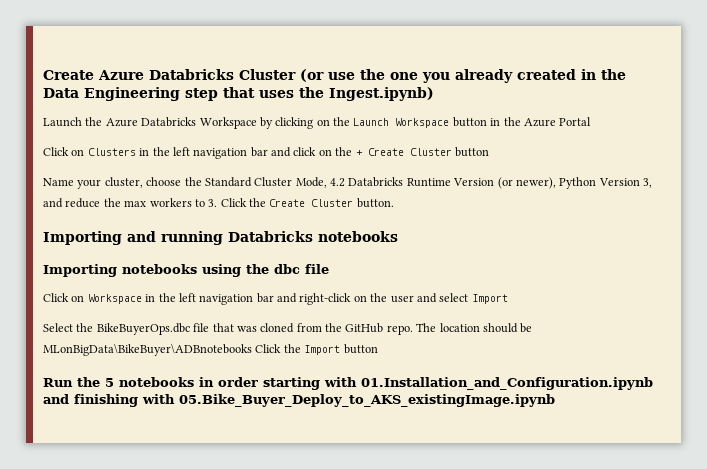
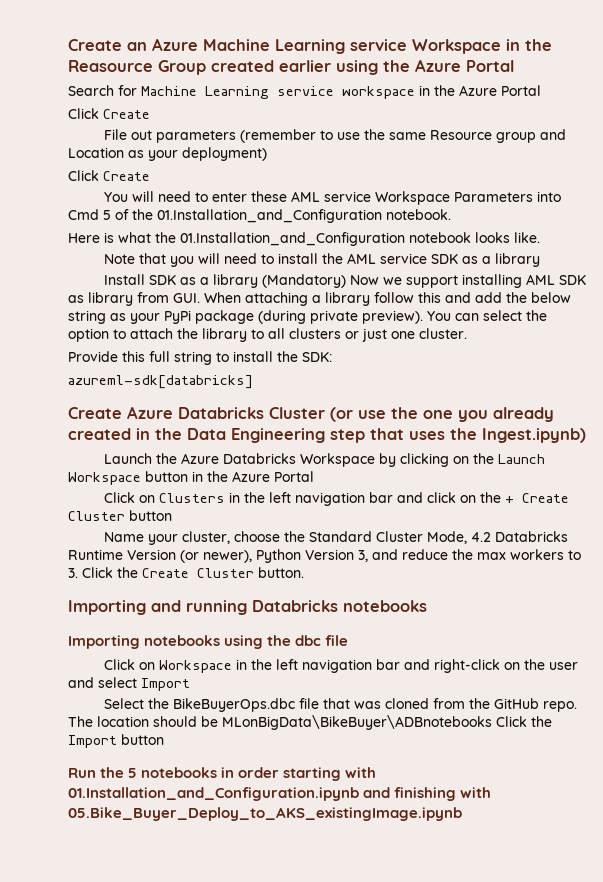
[43,70,94,80] Create -> [68,38,552,54] [68,59,514,75] [68,85,541,99] [68,108,150,119] [103,129,566,143] [68,147,267,161] [68,170,150,181] [103,191,561,205] [68,209,451,223] [68,232,540,246] [103,253,540,267] [103,274,586,288] [68,292,571,306] [68,310,547,324] [68,328,467,342] [68,351,332,365] [68,375,253,389] [68,407,122,419] Create an Azure Machine Learning service Workspace in the Reasource Group created earlier using the Azure Portal // Search for Machine Learning service workspace in the Azure Portal // Click Create // File out parameters (remember to use the same Resource group and Location as your deployment) // Click Create // You will need to enter these AML service Workspace Parameters into Cmd 5 of the 01.Installation_and_Configuration notebook. // Here is what the 01.Installation_and_Configuration notebook looks like. // Note that you will need to install the AML service SDK as a library // Install SDK as a library (Mandatory) Now we support installing AML SDK as library from GUI. When attaching a library follow this and add the below string as your PyPi package (during private preview). You can select the option to attach the library to all clusters or just one cluster. // Provide this full string to install the SDK: // azureml-sdk[databricks] // Create

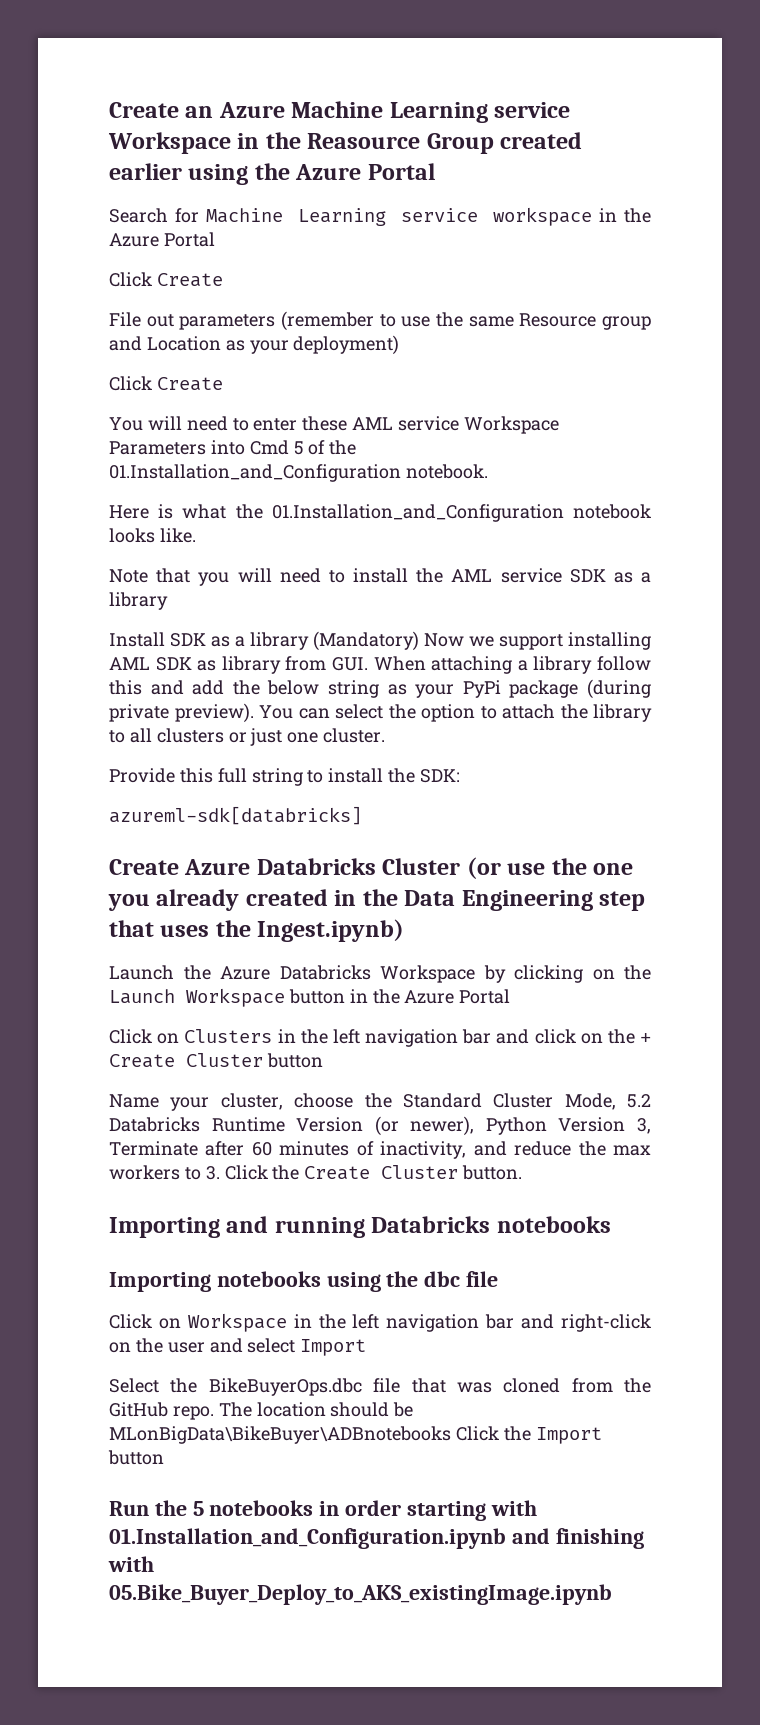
[470,532,491,542] 4.2 -> [627,1094,651,1108] 5.2
(368, 556) none -> [109,1141,467,1159] Terminate after 60 minutes of inactivity,

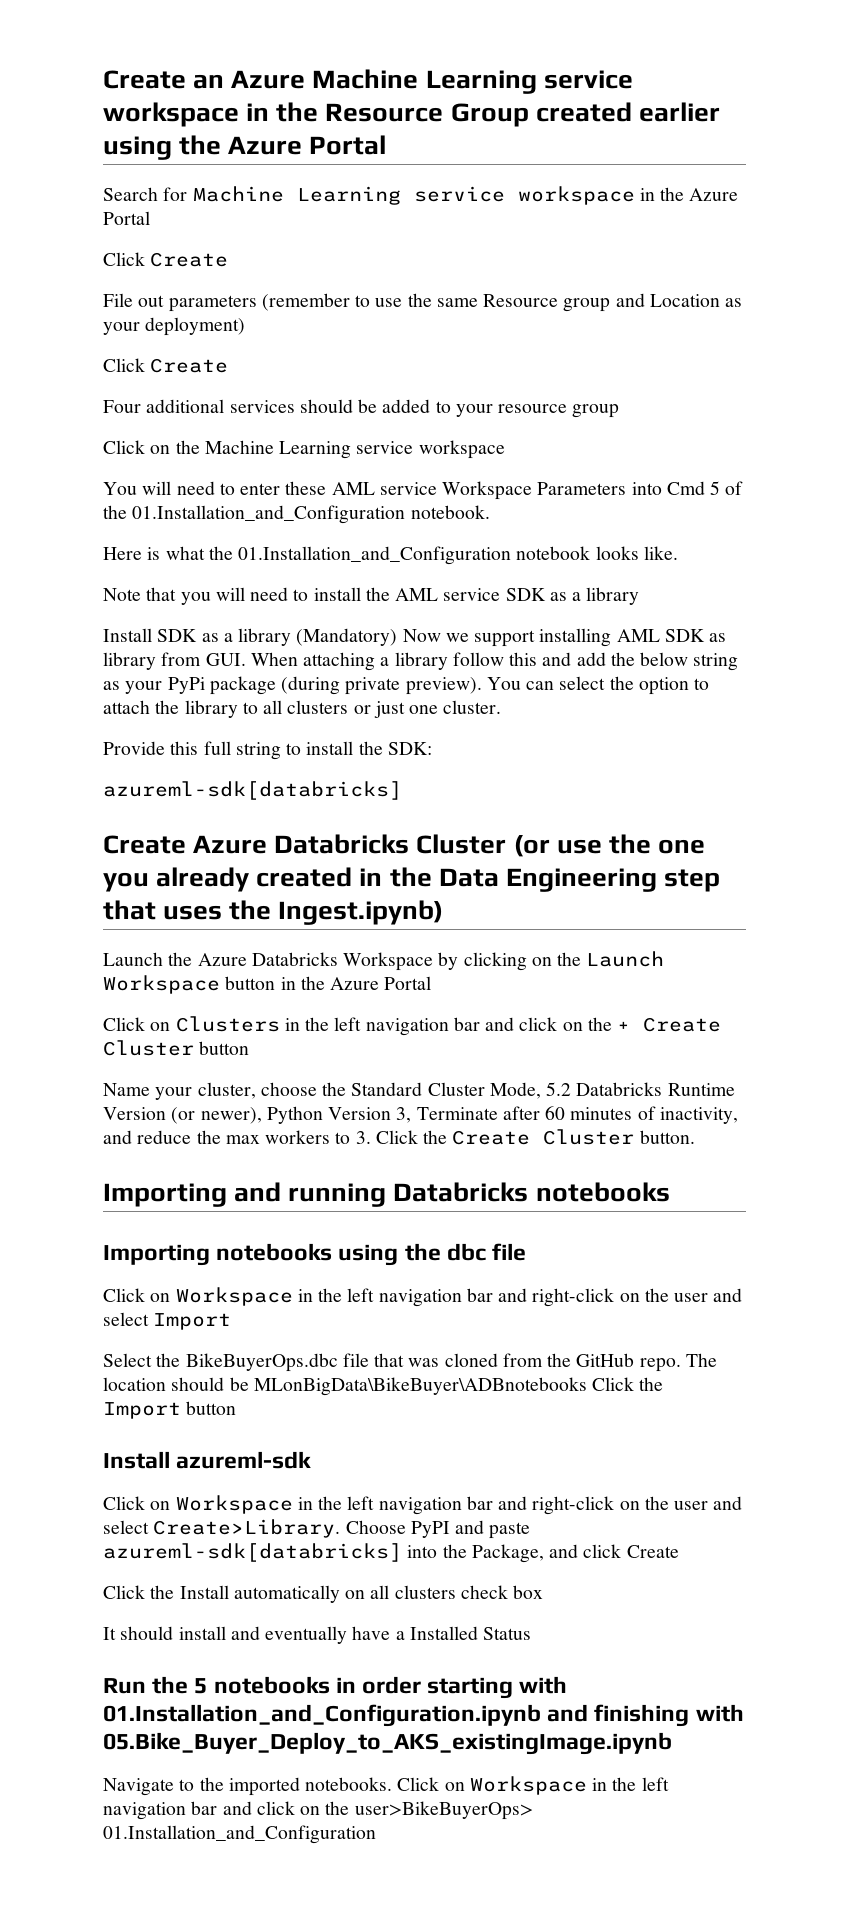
[108,132,421,154] Workspace in the Reasource -> [103,102,444,127] workspace in the Resource
(223, 384) none -> [103,399,620,418] [103,440,505,459] // Four additional services should be added to your resource group // Click on the Machine Learning service workspace
(164, 1457) none -> [103,1451,312,1469] [103,1495,743,1515] [103,1519,531,1539] [103,1543,679,1563] [103,1585,544,1603] [103,1626,532,1644] // Install azureml-sdk // Click on Workspace in the left navigation bar and right-click on the user and select Create>Library. Choose PyPI and paste azureml-sdk[databricks] into the Package, and click Create // Click the Install automatically on all clusters check box // It should install and eventually have a Installed Status
(612, 1594) none -> [103,1776,669,1796] [103,1801,533,1820] [103,1825,376,1844] // Navigate to the imported notebooks. Click on Workspace in the left navigation bar and click on the user>BikeBuyerOps> 01.Installation_and_Configuration

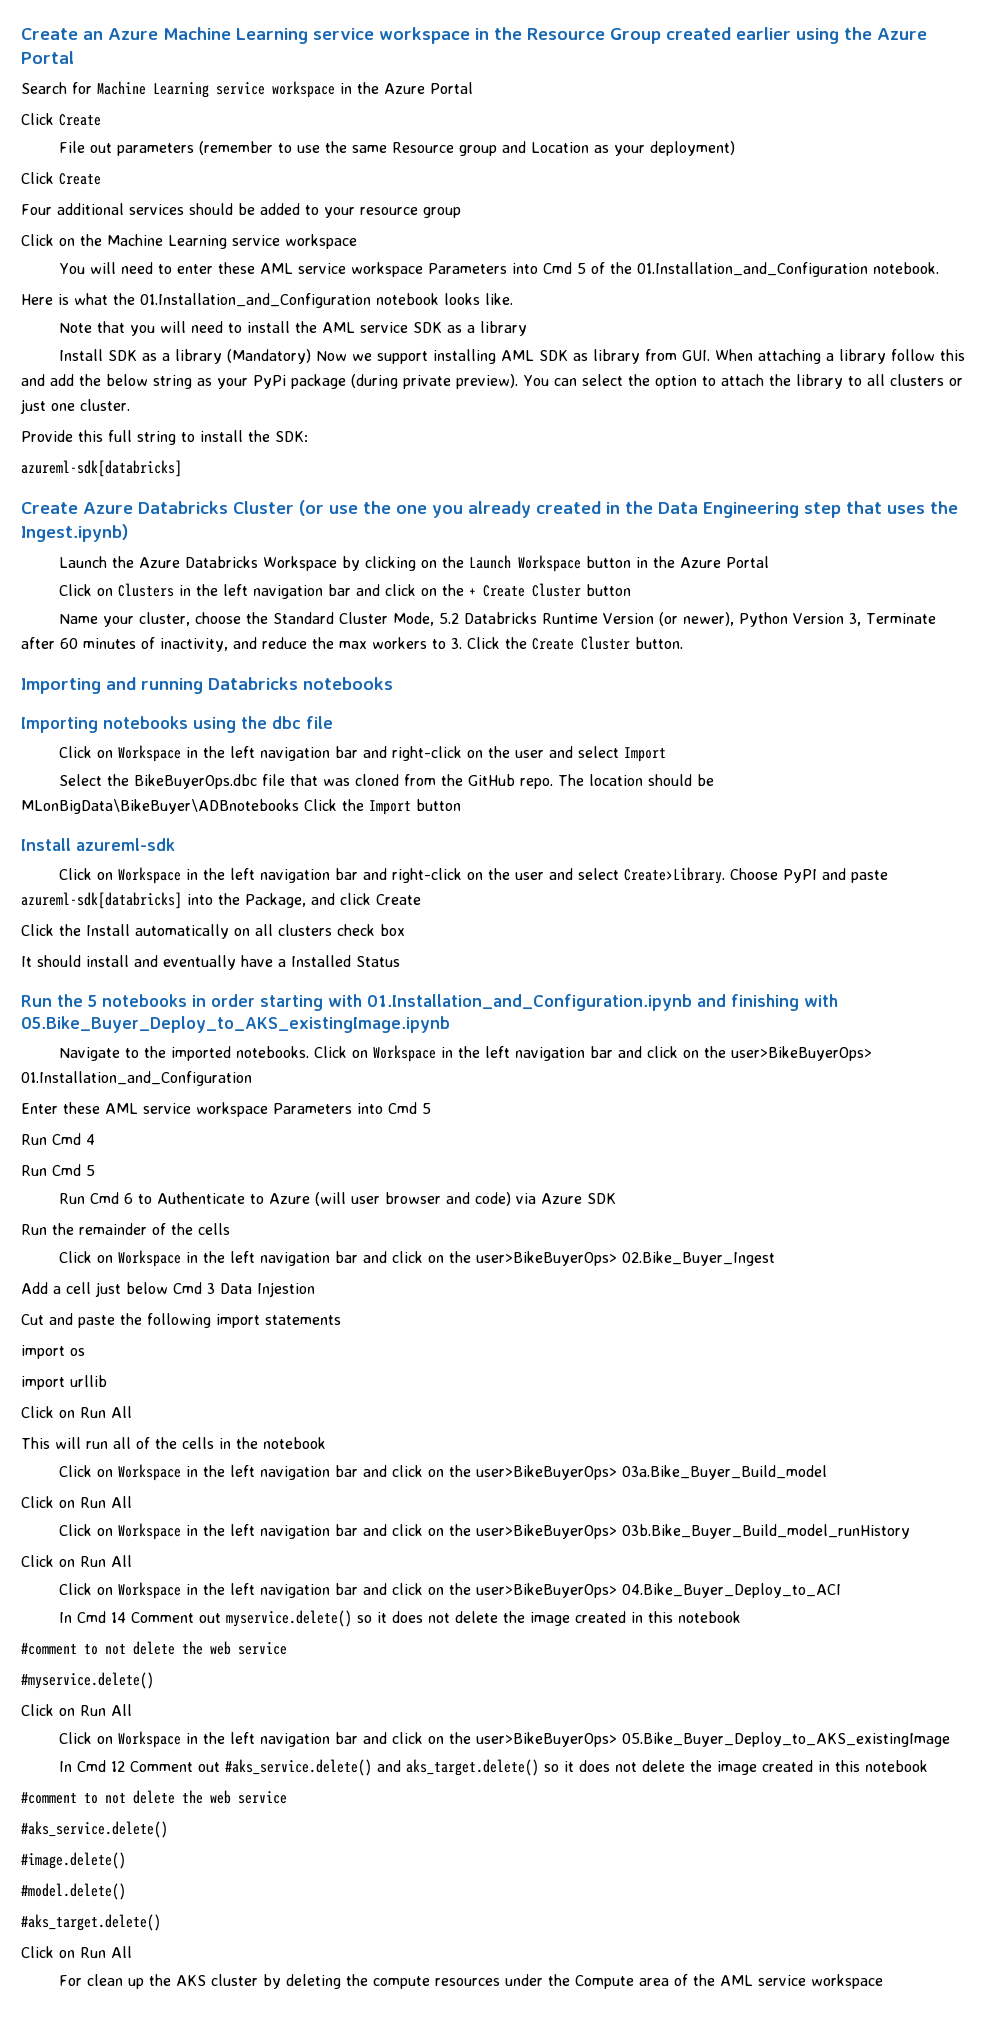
[442,481,533,500] Workspace -> [350,262,423,277] workspace
(376, 1834) none -> [21,1102,431,1117] [21,1133,95,1145] [21,1164,95,1176] [58,1192,616,1206] [21,1223,230,1235] [58,1250,775,1267] [21,1282,315,1297] [21,1313,341,1328] [21,1345,85,1359] [21,1375,107,1390] [21,1406,132,1418] [21,1437,326,1449] [58,1464,827,1481] [21,1496,132,1508] [58,1523,910,1540] [21,1555,132,1567] [58,1582,841,1599] [58,1610,741,1627] [21,1641,287,1655] [21,1672,154,1689] [21,1704,132,1716] [58,1731,950,1748] [58,1759,928,1776] [21,1790,287,1804] [21,1821,168,1838] [21,1852,126,1869] [21,1883,126,1900] [21,1914,161,1931] [21,1946,132,1958] [58,1974,883,1989] // Enter these AML service workspace Parameters into Cmd 5 // Run Cmd 4 // Run Cmd 5 // Run Cmd 6 to Authenticate to Azure (will user browser and code) via Azure SDK // Run the remainder of the cells // Click on Workspace in the left navigation bar and click on the user>BikeBuyerOps> 02.Bike_Buyer_Ingest // Add a cell just below Cmd 3 Data Injestion // Cut and paste the following import statements // import os // import urllib // Click on Run All // This will run all of the cells in the notebook // Click on Workspace in the left navigation bar and click on the user>BikeBuyerOps> 03a.Bike_Buyer_Build_model // Click on Run All // Click on Workspace in the left navigation bar and click on the user>BikeBuyerOps> 03b.Bike_Buyer_Build_model_runHistory // Click on Run All // Click on Workspace in the left navigation bar and click on the user>BikeBuyerOps> 04.Bike_Buyer_Deploy_to_ACI // In Cmd 14 Comment out myservice.delete() so it does not delete the image created in this notebook // #comment to not delete the web service // #myservice.delete() // Click on Run All // Click on Workspace in the left navigation bar and click on the user>BikeBuyerOps> 05.Bike_Buyer_Deploy_to_AKS_existingImage // In Cmd 12 Comment out #aks_service.delete() and aks_target.delete() so it does not delete the image created in this notebook // #comment to not delete the web service // #aks_service.delete() // #image.delete() // #model.delete() // #aks_target.delete() // Click on Run All // For clean up the AKS cluster by deleting the compute resources under the Compute area of the AML service workspace

